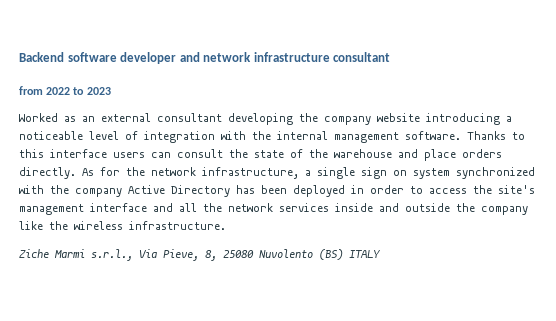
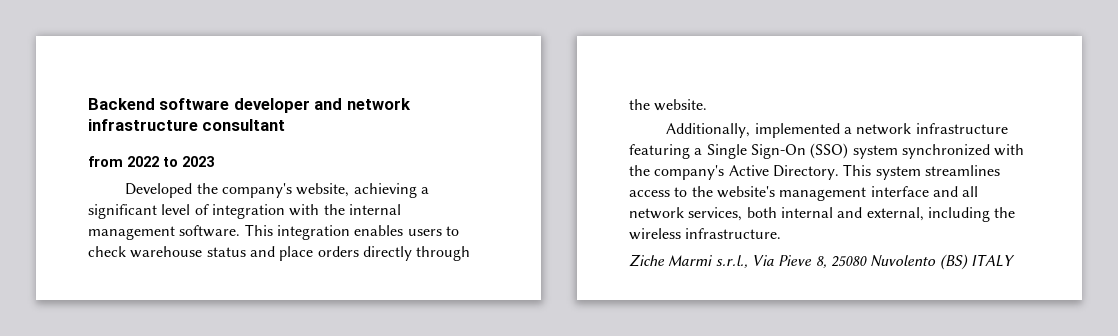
[19,113,512,125] [19,131,83,140] Worked as an external consultant developing the company website introducing a noticeable -> [125,183,429,198] [88,204,157,219] Developed the company's website, achieving a significant
[467,131,525,140] [19,149,502,161] [19,167,535,179] [19,185,535,197] [19,203,528,215] [19,221,43,230] Thanks to this interface users can consult the state of the warehouse and place orders directly. As for the network infrastructure, a single sign on system synchronized with the company Active Directory has been deployed in order to access the site's management interface and all the network services inside and outside the company like -> [244,224,459,240] [88,246,471,261] [629,99,708,111] [666,123,1008,138] [629,143,1025,159] [629,164,1000,180] [629,186,979,201] [629,207,990,222] This integration enables users to check warehouse status and place orders directly through the website. // Additionally, implemented a network infrastructure featuring a Single Sign-On (SSO) system synchronized with the company's Active Directory. This system streamlines access to the website's management interface and all network services, both internal and external, including
[163,249,199,261] Pieve, -> [778,255,813,266] Pieve

